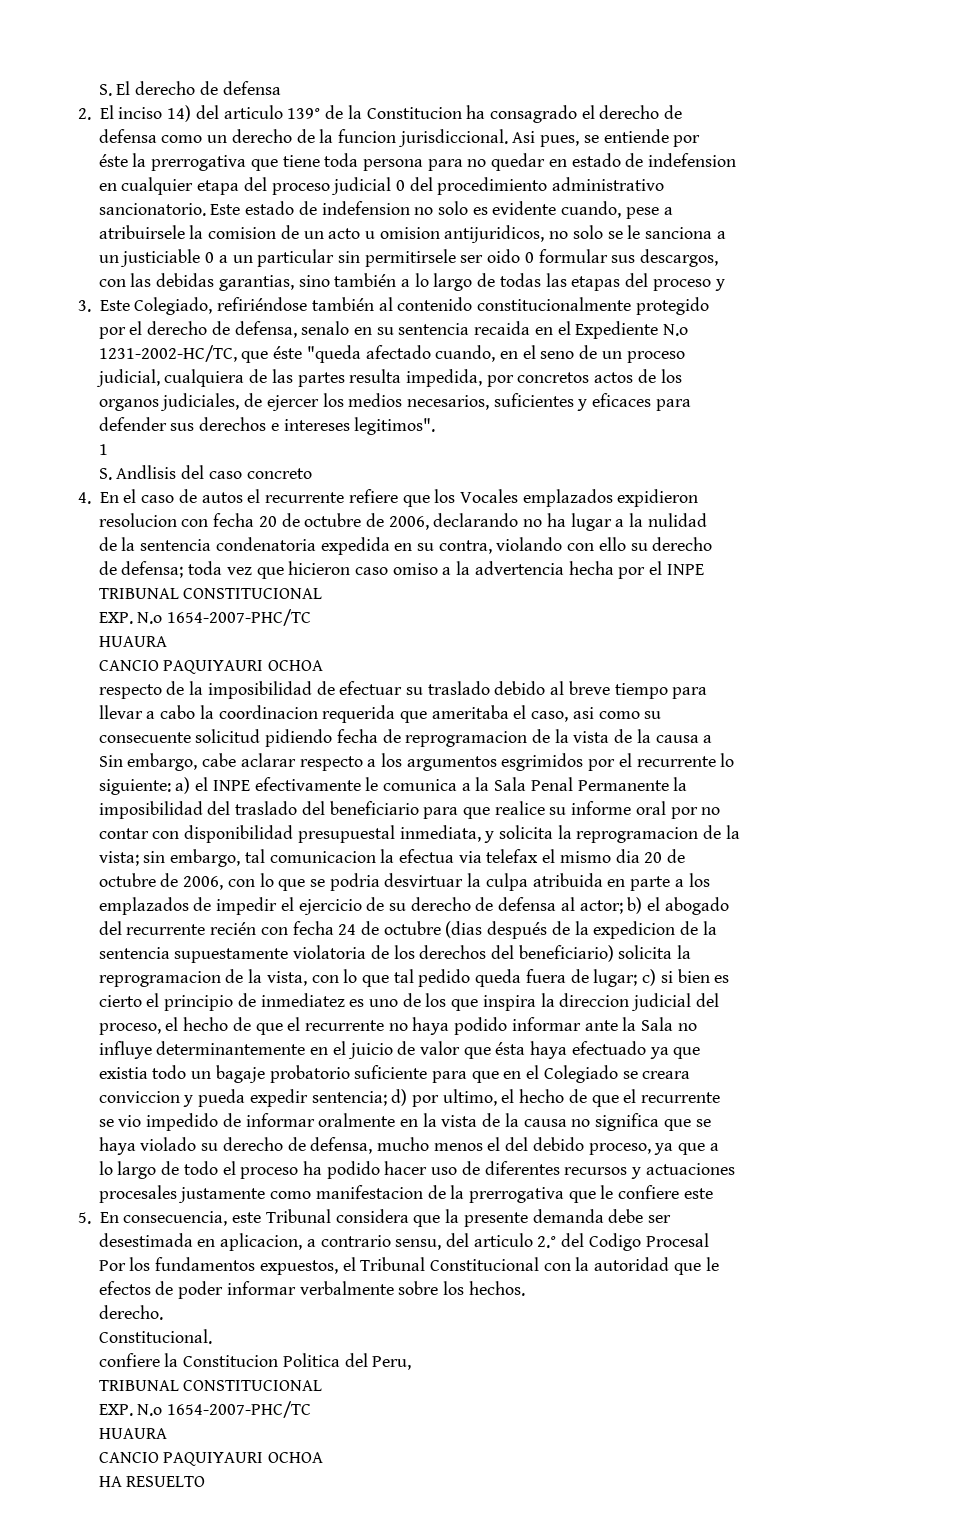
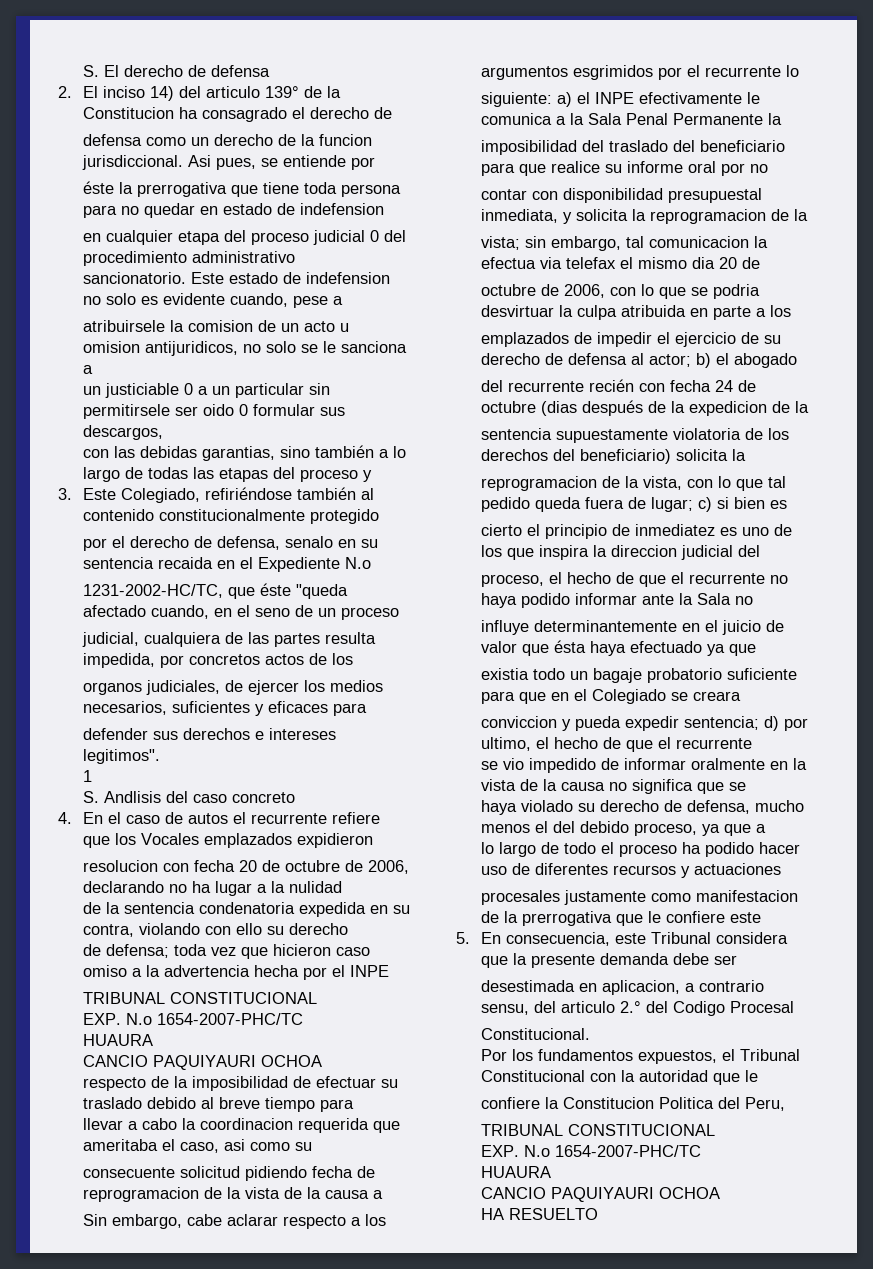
(709, 1240) none -> [481,1028,591,1040] // Constitucional.
[98,1281,525,1299] [98,1305,163,1320] [98,1329,212,1344] // efectos de poder informar verbalmente sobre los hechos. // derecho. // Constitucional. -> (759, 1076) none

